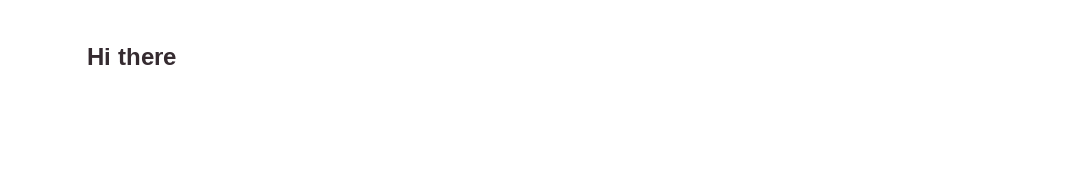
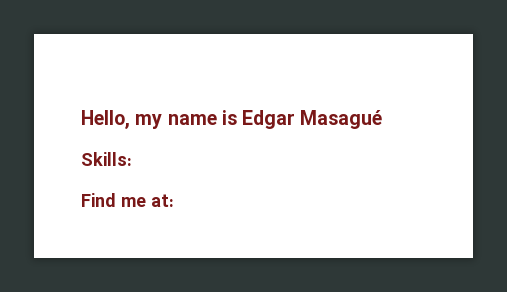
[87,48,176,65] Hi there -> [81,110,383,129] [81,152,132,166] [81,193,174,207] Hello, my name is Edgar Masagué // Skills: // Find me at:

